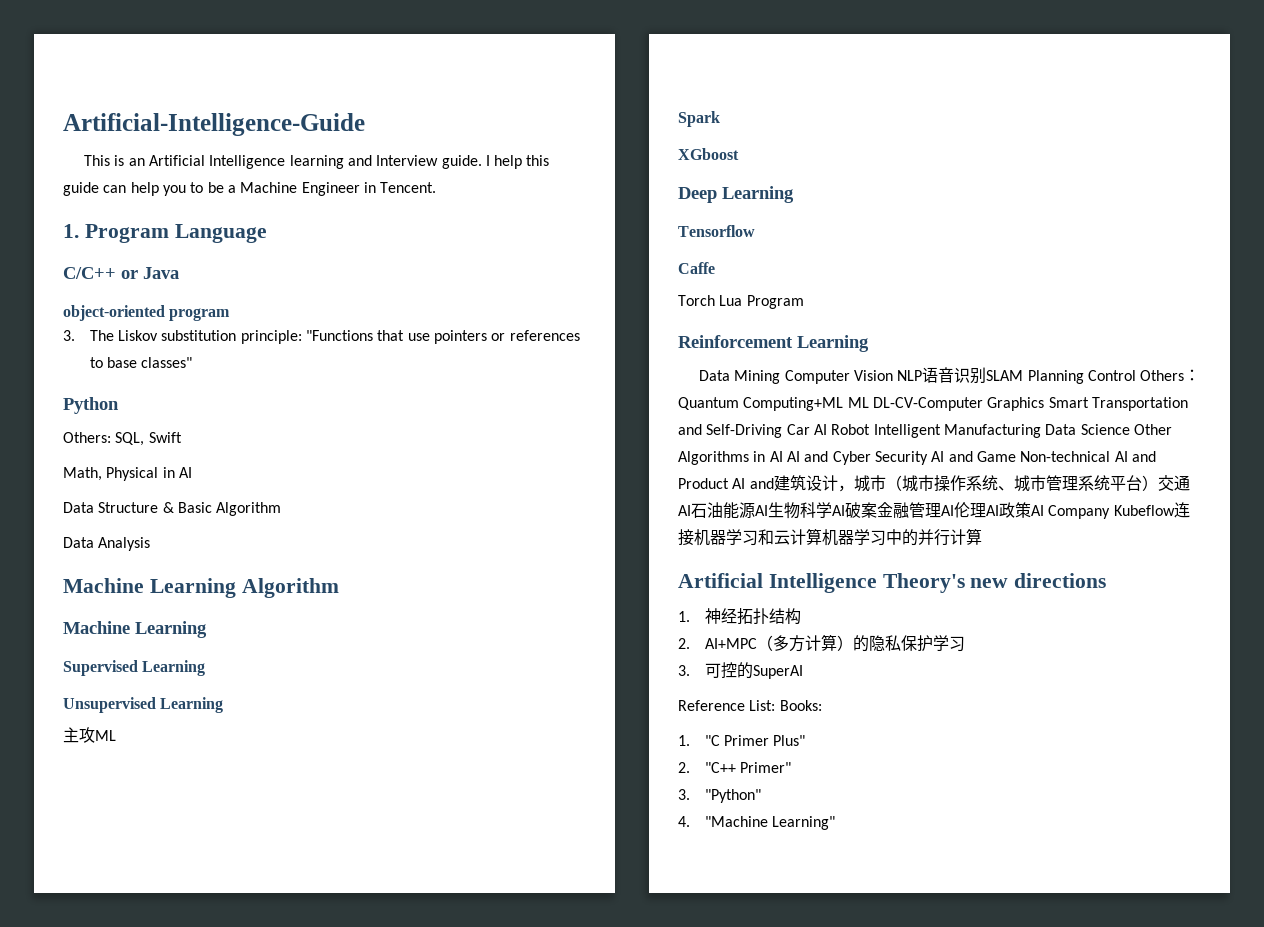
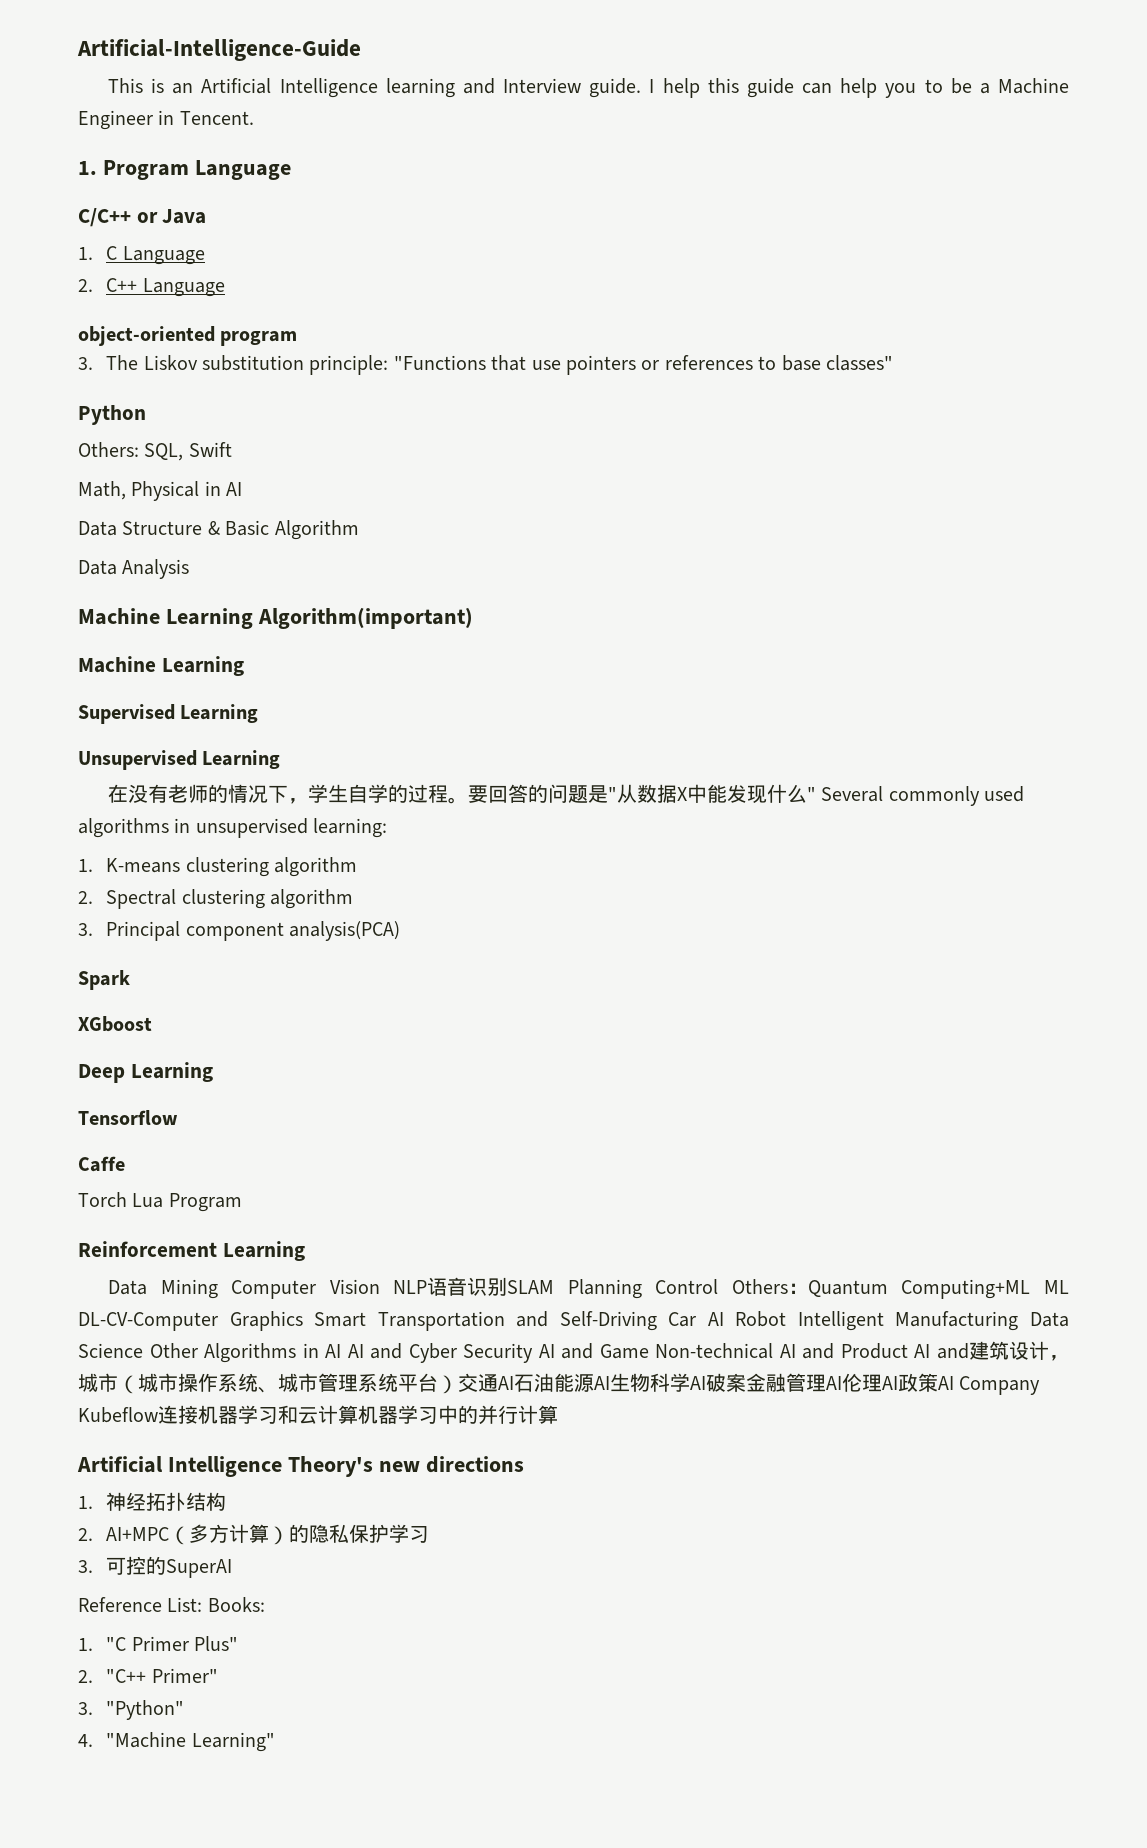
(179, 273) none -> [78,246,205,265] [78,278,225,297] // 1. C Language // 2. C++ Language
[241,578,339,598] Algorithm -> [257,607,473,629] Algorithm(important)
[63,727,116,743] 主攻ML -> [108,784,1025,806] [78,818,388,838] [78,857,357,877] [78,889,353,909] [78,921,400,941] 在没有老师的情况下，学生自学的过程。要回答的问题是"从数据X中能发现什么" Several commonly used algorithms in unsupervised learning: // 1. K-means clustering algorithm // 2. Spectral clustering algorithm // 3. Principal component analysis(PCA)

